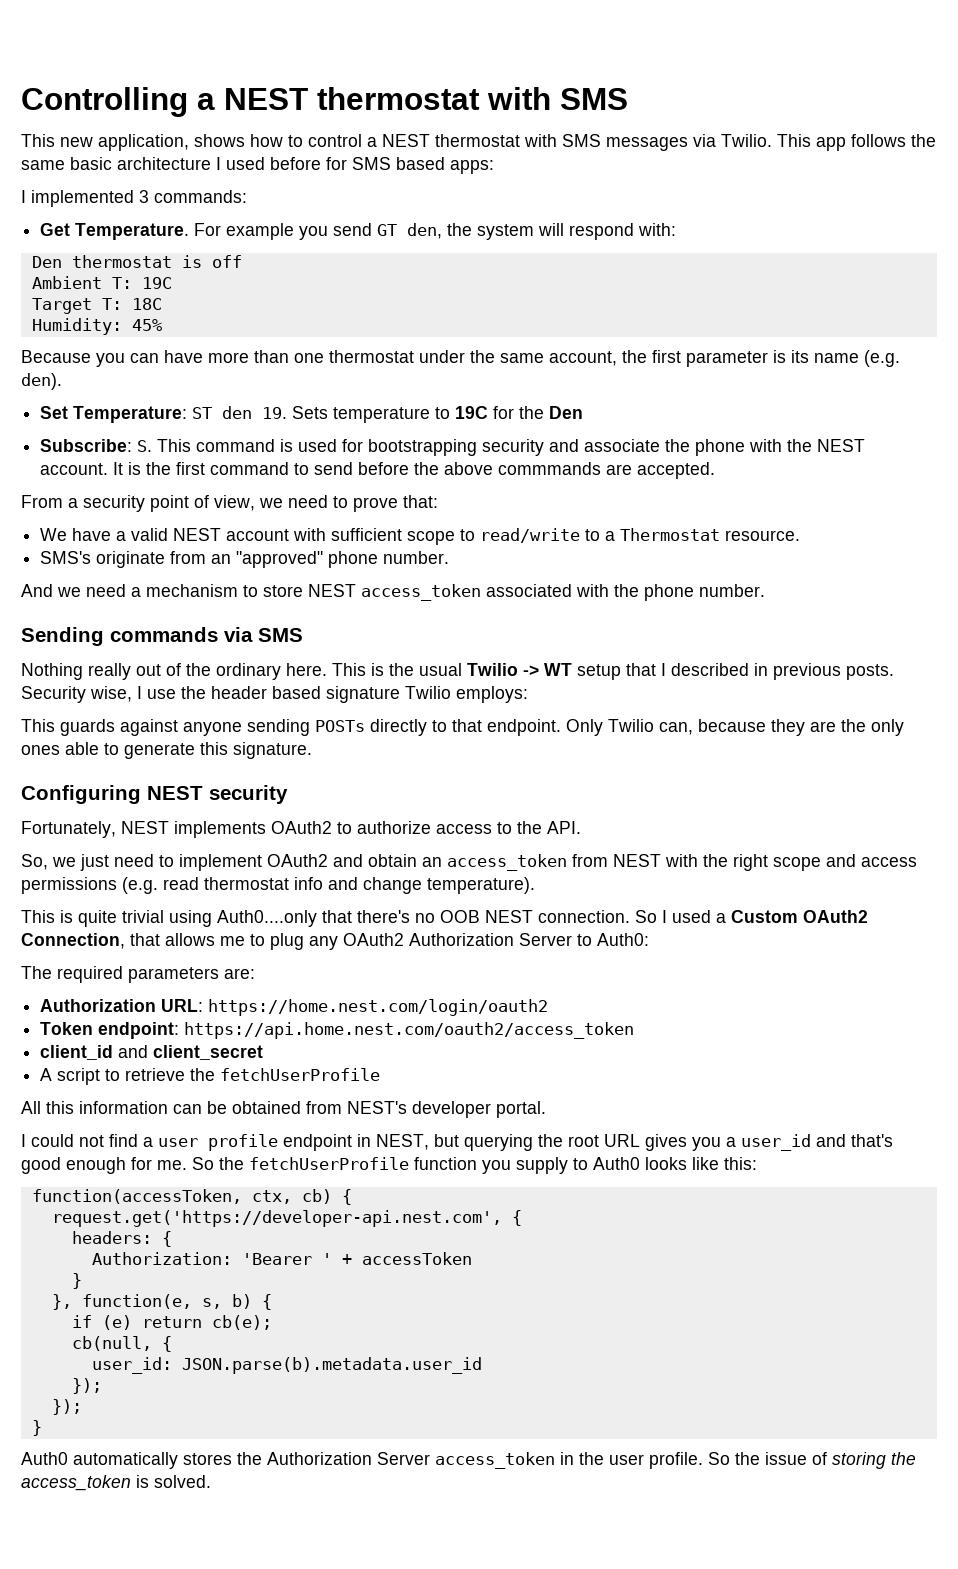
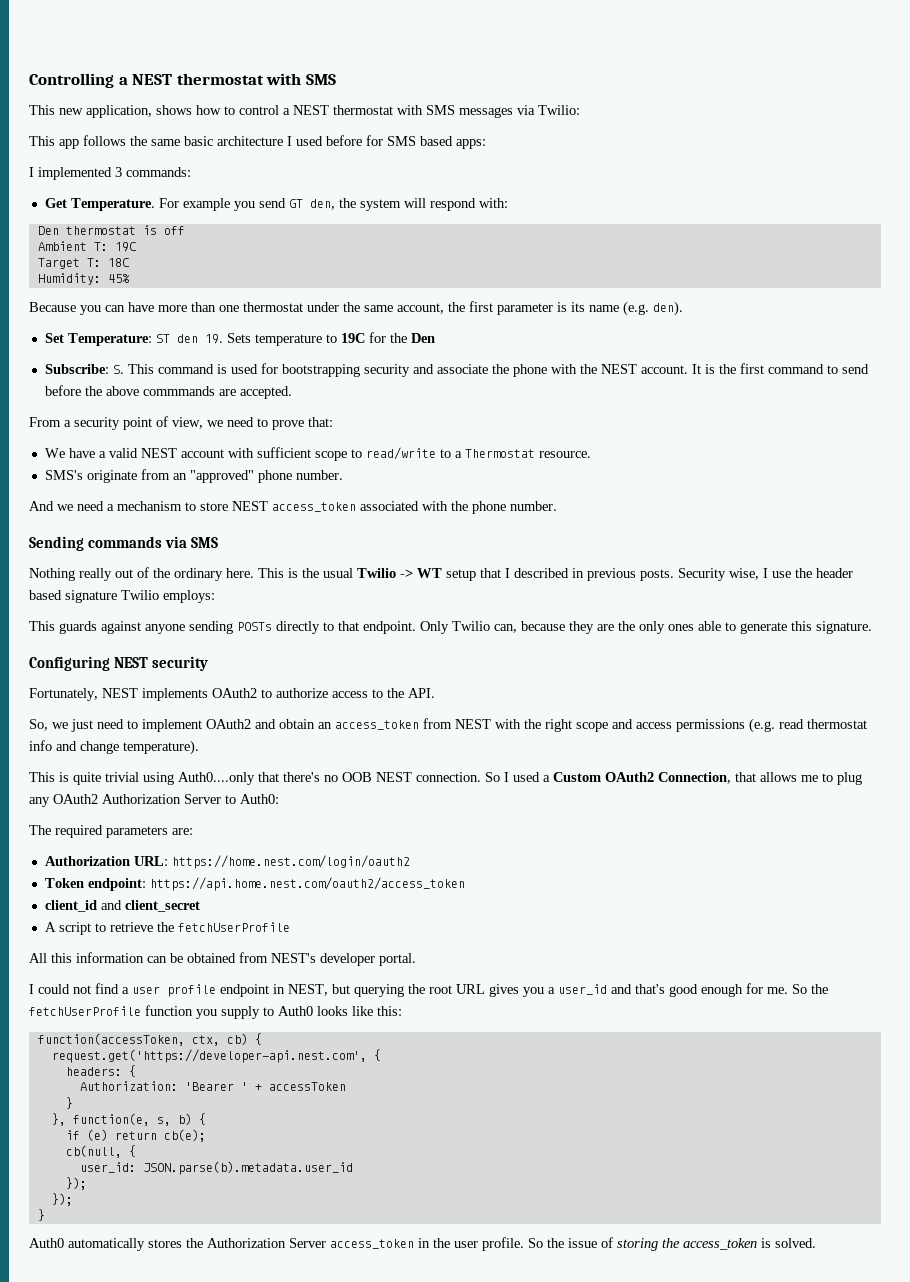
[721,134,772,147] Twilio. -> [538,105,580,115] Twilio: //

